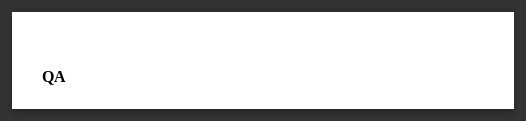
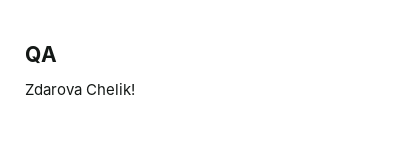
(66, 78) none -> [25,82,136,96] // Zdarova Chelik!

